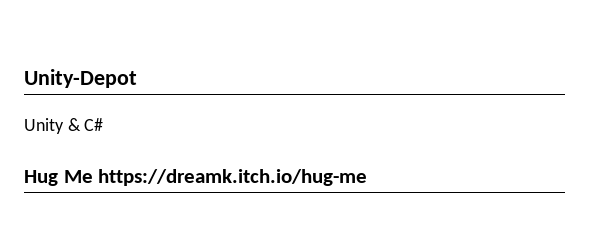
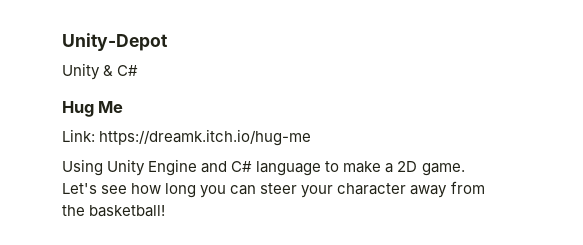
(93, 176) none -> [62,129,95,142] // Link:
(368, 177) none -> [62,159,465,176] [62,181,485,198] [62,205,166,217] // Using Unity Engine and C# language to make a 2D game. // Let's see how long you can steer your character away from the basketball!

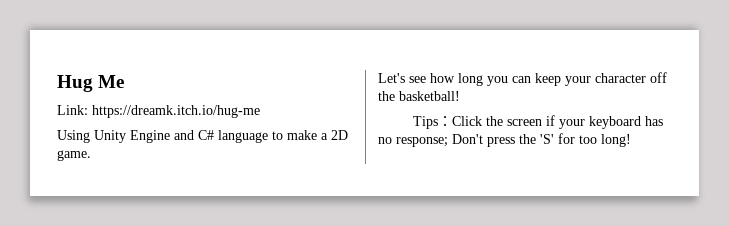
[62,33,168,51] [62,63,139,80] Unity-Depot // Unity & C# // -> (57, 83) none
[260,183,298,194] steer -> [535,73,561,86] keep
[410,181,485,198] away from -> [650,72,667,83] off
(166, 211) none -> [413,115,664,129] [378,133,631,147] // Tips：Click the screen if your keyboard has no response; Don't press the 'S' for too long!

